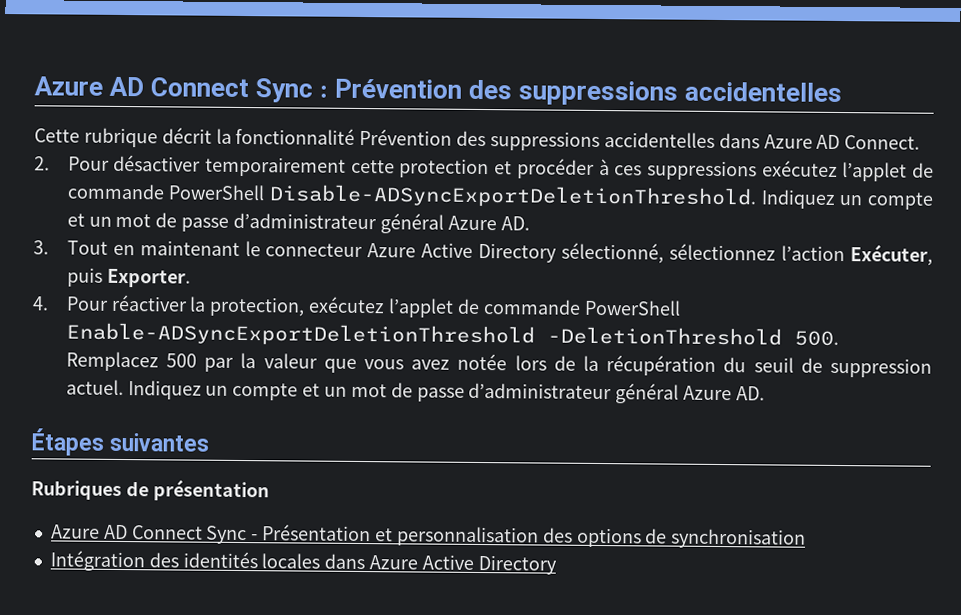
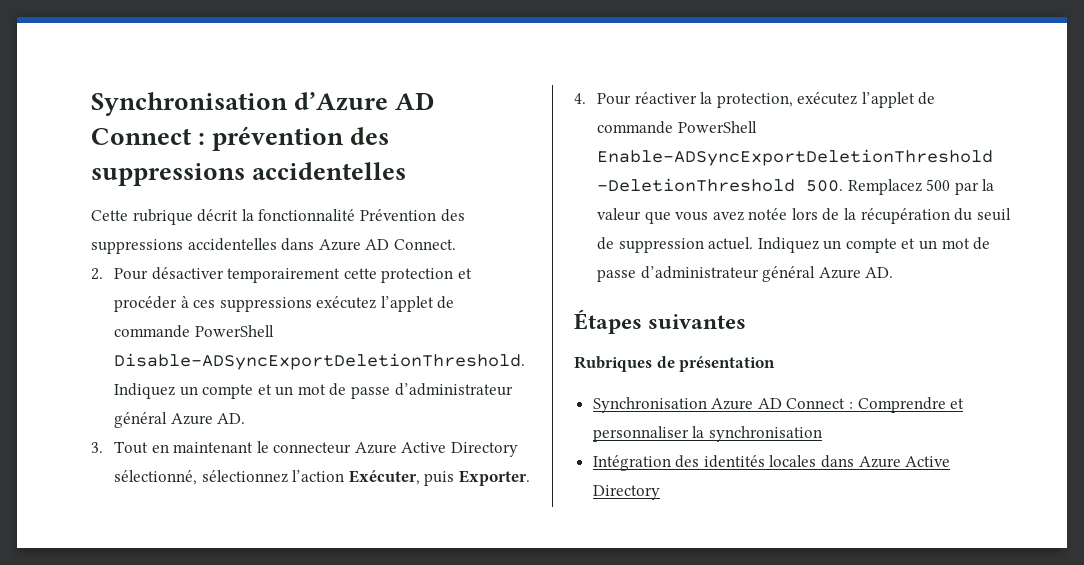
[34,76,463,103] Azure AD Connect Sync : Prévention -> [91,92,435,116] [91,126,345,151] Synchronisation d’Azure AD Connect : prévention
[50,524,668,548] Azure AD Connect Sync - Présentation et personnalisation des options de -> [592,397,965,413] [592,426,705,442] Synchronisation Azure AD Connect : Comprendre et personnaliser la

